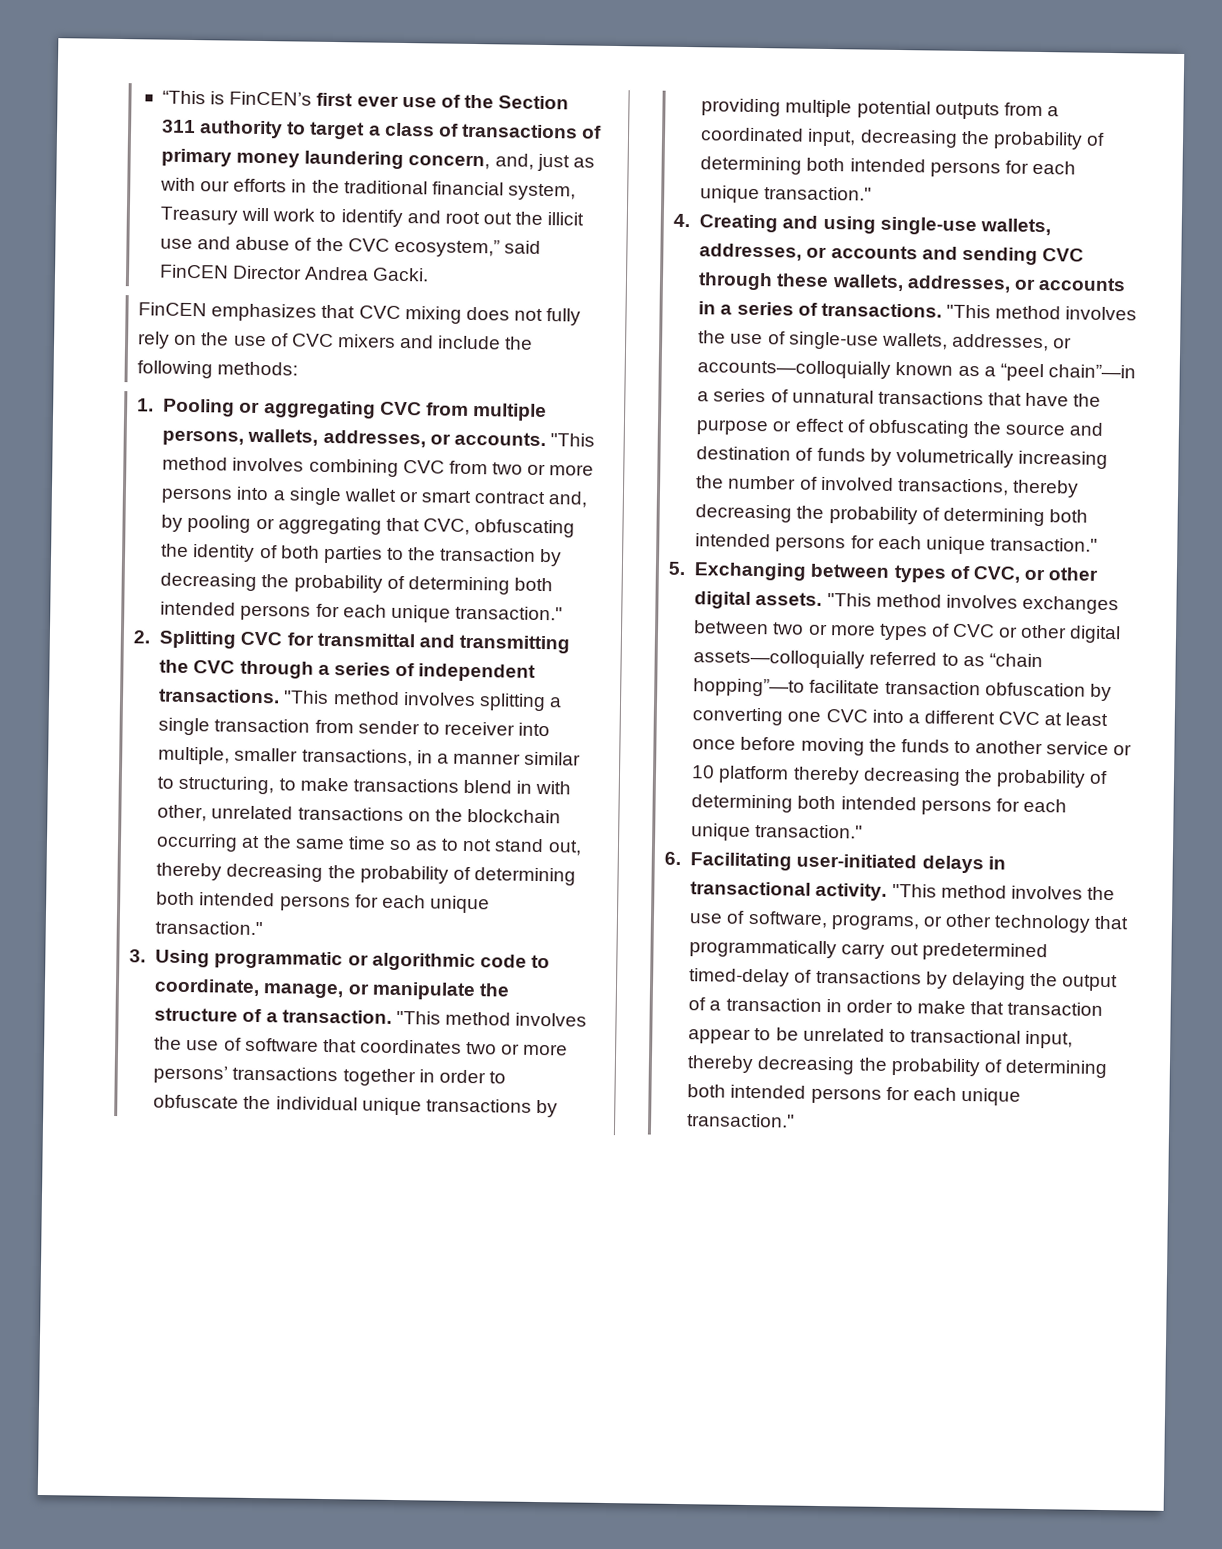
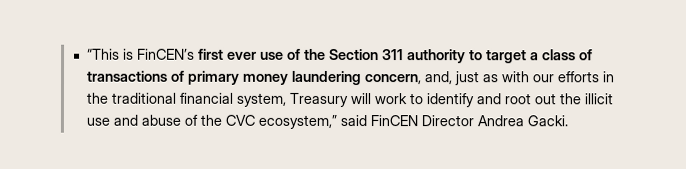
[138,302,582,326] [137,331,534,350] [137,360,299,379] [137,398,547,422] [162,428,595,448] [162,456,595,477] [161,486,588,508] [161,514,576,538] [161,543,563,567] [160,572,553,595] [160,601,563,623] [133,630,570,654] [159,659,537,682] [158,688,562,712] [158,717,551,737] [158,746,582,767] [157,775,572,795] [157,804,561,824] [156,833,582,856] [156,862,576,886] [156,891,490,914] [155,920,264,936] [129,949,550,972] [154,978,510,1001] [154,1007,588,1027] [154,1036,569,1056] [153,1065,506,1087] [153,1094,558,1118] [701,98,1059,120] [700,127,1105,150] [700,156,1076,178] [700,185,873,204] [673,213,1051,236] [699,243,1084,265] [698,272,1126,293] [698,301,1138,321] [698,330,1073,352] [697,359,1136,382] [697,388,1102,407] [696,418,1105,439] [696,446,1108,469] [696,475,1079,498] [695,504,1088,527] [695,533,1098,555] [668,561,1099,583] [694,591,1119,615] [694,620,1122,644] [693,649,1043,669] [693,678,1112,702] [692,707,1109,727] [692,736,1133,756] [691,765,1109,788] [691,794,1067,816] [691,823,864,841] [664,851,1006,874] [690,881,1115,901] [689,910,1130,933] [689,939,1048,962] [689,968,1119,992] [688,997,1104,1016] [688,1027,1074,1049] [687,1055,1107,1079] [687,1084,1021,1106] [687,1113,796,1128] // FinCEN emphasizes that CVC mixing does not fully rely on the use of CVC mixers and include the following methods: // 1. Pooling or aggregating CVC from multiple persons, wallets, addresses, or accounts. "This method involves combining CVC from two or more persons into a single wallet or smart contract and, by pooling or aggregating that CVC, obfuscating the identity of both parties to the transaction by decreasing the probability of determining both intended persons for each unique transaction." // 2. Splitting CVC for transmittal and transmitting the CVC through a series of independent transactions. "This method involves splitting a single transaction from sender to receiver into multiple, smaller transactions, in a manner similar to structuring, to make transactions blend in with other, unrelated transactions on the blockchain occurring at the same time so as to not stand out, thereby decreasing the probability of determining both intended persons for each unique transaction." // 3. Using programmatic or algorithmic code to coordinate, manage, or manipulate the structure of a transaction. "This method involves the use of software that coordinates two or more persons’ transactions together in order to obfuscate the individual unique transactions by providing multiple potential outputs from a coordinated input, decreasing the probability of determining both intended persons for each unique transaction." // 4. Creating and using single-use wallets, addresses, or accounts and sending CVC through these wallets, addresses, or accounts in a series of transactions. "This method involves the use of single-use wallets, addresses, or accounts—colloquially known as a “peel chain”—in a series of unnatural transactions that have the purpose or effect of obfuscating the source and destination of funds by volumetrically increasing the number of involved transactions, thereby decreasing the probability of determining both intended persons for each unique transaction." // 5. Exchanging between types of CVC, or other digital assets. "This method involves exchanges between two or more types of CVC or other digital assets—colloquially referred to as “chain hopping”—to facilitate transaction obfuscation by converting one CVC into a different CVC at least once before moving the funds to another service or 10 platform thereby decreasing the probability of determining both intended persons for each unique transaction." // 6. Facilitating user-initiated delays in transactional activity. "This method involves the use of software, programs, or other technology that programmatically carry out predetermined timed-delay of transactions by delaying the output of a transaction in order to make that transaction appear to be unrelated to transactional input, thereby decreasing the probability of determining both intended persons for each unique transaction." -> (569, 121) none

